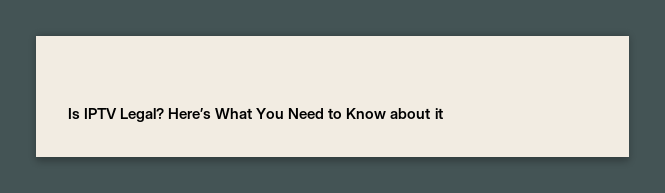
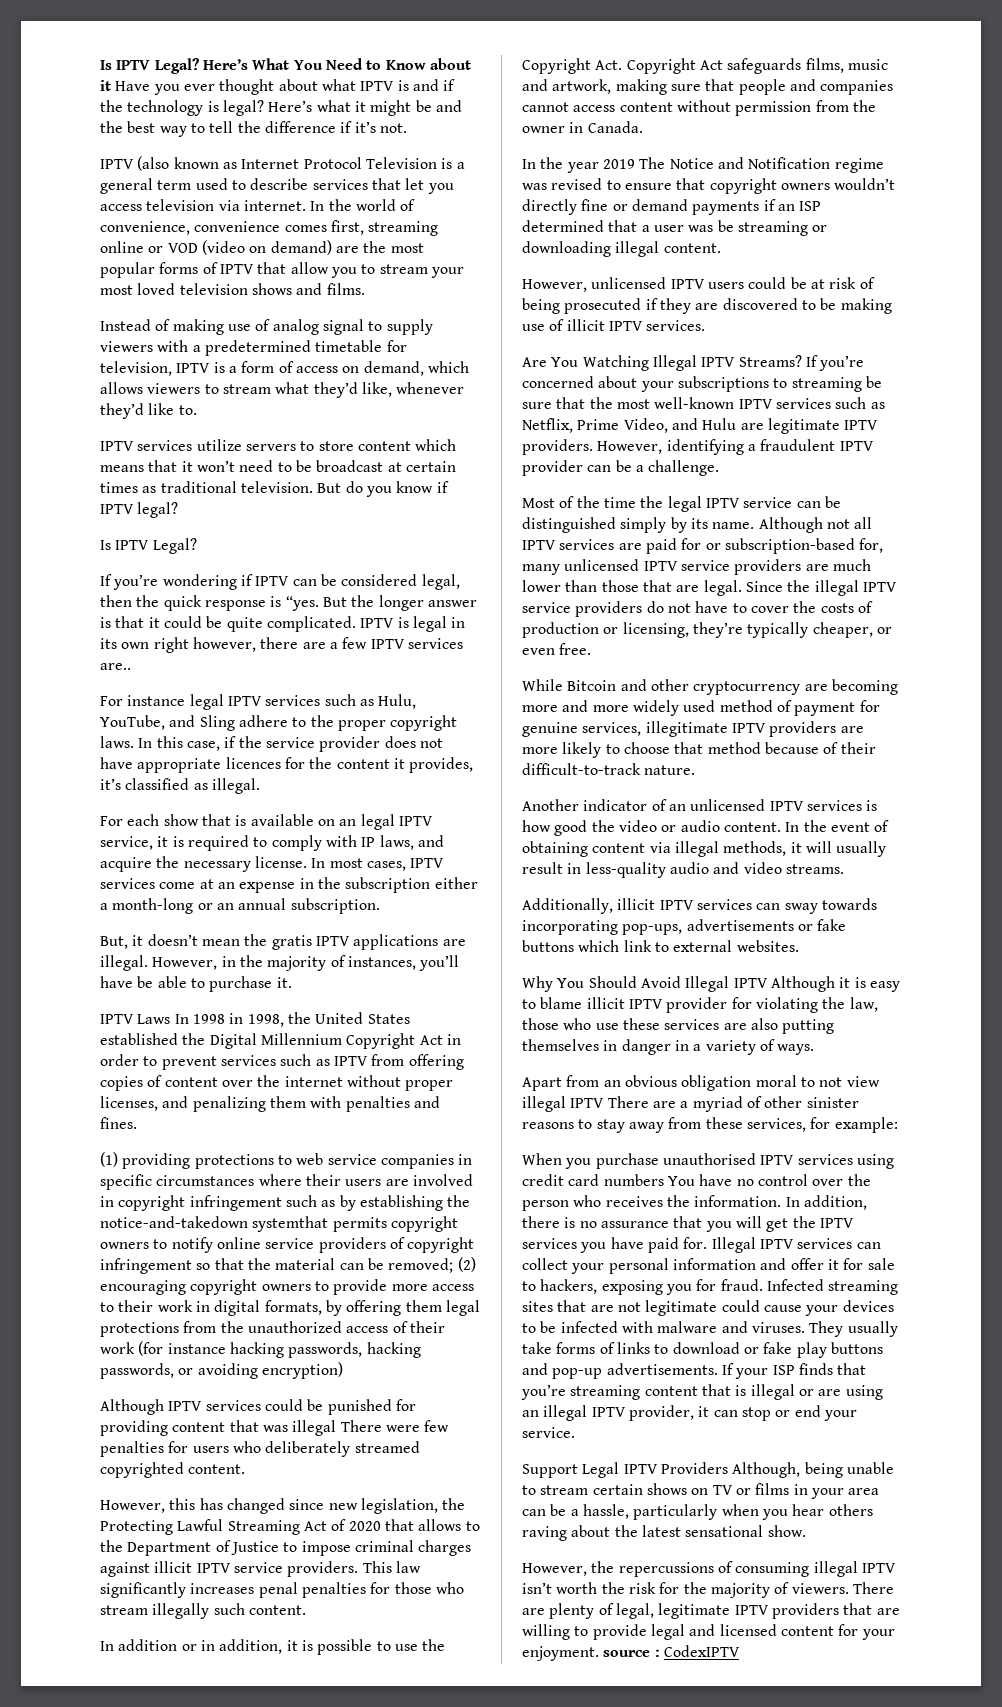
(443, 113) none -> [115,79,456,95] [100,100,462,116] [100,121,407,137] [100,156,465,171] [100,178,454,194] [100,199,416,211] [100,220,439,236] [100,240,424,255] [100,262,464,278] [100,283,365,295] [100,319,433,335] [100,340,407,356] [100,361,469,376] [100,382,465,398] [100,403,197,419] [100,439,457,451] [100,460,456,472] [100,481,449,497] [100,502,179,518] [100,538,197,554] [100,574,460,590] [100,595,477,611] [100,616,466,632] [100,637,463,653] [100,663,131,670] [100,694,417,710] [100,715,458,731] [100,736,443,752] [100,757,474,773] [100,778,260,794] [100,814,433,830] [100,835,444,851] [100,856,445,872] [100,877,478,893] [100,898,380,914] [100,934,466,950] [100,955,460,971] [100,976,292,992] [100,1012,410,1027] [100,1033,461,1049] [100,1054,464,1070] [100,1075,454,1091] [100,1096,440,1112] [100,1117,137,1129] [100,1152,473,1169] [100,1174,473,1190] [100,1195,471,1211] [100,1216,458,1232] [100,1237,475,1253] [100,1257,476,1274] [100,1279,474,1295] [100,1300,480,1316] [100,1321,445,1337] [100,1341,421,1358] [100,1362,343,1379] [100,1399,416,1415] [100,1420,450,1436] [100,1441,420,1457] [100,1462,246,1478] [100,1498,466,1514] [100,1519,480,1535] [100,1540,472,1556] [100,1561,421,1577] [100,1582,464,1598] [100,1603,306,1619] [100,1639,446,1655] [522,58,888,74] [522,79,894,95] [522,100,876,116] [522,121,643,133] [522,157,884,173] [522,178,896,194] [522,199,822,215] [522,220,828,236] [522,241,721,257] [522,277,875,292] [522,298,892,314] [522,319,706,331] [522,355,865,371] [522,376,882,392] [522,397,885,409] [522,418,879,434] [522,439,874,455] [522,460,720,476] [522,496,841,512] [522,517,873,533] [522,538,884,554] [522,559,871,575] [522,580,897,596] [522,601,873,617] [522,622,892,638] [522,643,592,655] [522,679,898,695] [522,700,880,716] [522,721,864,737] [522,742,876,758] [522,763,696,775] [522,799,878,811] [522,820,890,836] [522,841,887,857] [522,862,844,878] [522,898,877,914] [522,919,847,935] [522,940,799,952] [522,976,900,992] [522,997,878,1013] [522,1018,835,1034] [522,1039,815,1055] [522,1075,880,1091] [522,1096,859,1112] [522,1117,898,1133] [522,1153,894,1169] [522,1174,871,1186] [522,1195,867,1211] [522,1216,854,1232] [522,1237,881,1253] [522,1258,895,1274] [522,1279,899,1295] [522,1300,894,1316] [522,1321,898,1337] [522,1342,883,1358] [522,1363,867,1379] [521,1384,883,1400] [522,1405,857,1421] [522,1427,575,1438] [522,1462,894,1478] [522,1483,880,1499] [522,1504,873,1520] [522,1525,806,1541] [522,1561,896,1577] [522,1582,894,1598] [522,1603,900,1619] [522,1624,895,1640] [522,1645,740,1661] Have you ever thought about what IPTV is and if the technology is legal? Here’s what it might be and the best way to tell the difference if it’s not. // IPTV (also known as Internet Protocol Television is a general term used to describe services that let you access television via internet. In the world of convenience, convenience comes first, streaming online or VOD (video on demand) are the most popular forms of IPTV that allow you to stream your most loved television shows and films. // Instead of making use of analog signal to supply viewers with a predetermined timetable for television, IPTV is a form of access on demand, which allows viewers to stream what they’d like, whenever they’d like to. // IPTV services utilize servers to store content which means that it won’t need to be broadcast at certain times as traditional television. But do you know if IPTV legal? // Is IPTV Legal? // If you’re wondering if IPTV can be considered legal, then the quick response is “yes. But the longer answer is that it could be quite complicated. IPTV is legal in its own right however, there are a few IPTV services are.. // For instance legal IPTV services such as Hulu, YouTube, and Sling adhere to the proper copyright laws. In this case, if the service provider does not have appropriate licences for the content it provides, it’s classified as illegal. // For each show that is available on an legal IPTV service, it is required to comply with IP laws, and acquire the necessary license. In most cases, IPTV services come at an expense in the subscription either a month-long or an annual subscription. // But, it doesn’t mean the gratis IPTV applications are illegal. However, in the majority of instances, you’ll have be able to purchase it. // IPTV Laws In 1998 in 1998, the United States established the Digital Millennium Copyright Act in order to prevent services such as IPTV from offering copies of content over the internet without proper licenses, and penalizing them with penalties and fines. // (1) providing protections to web service companies in specific circumstances where their users are involved in copyright infringement such as by establishing the notice-and-takedown systemthat permits copyright owners to notify online service providers of copyright infringement so that the material can be removed; (2) encouraging copyright owners to provide more access to their work in digital formats, by offering them legal protections from the unauthorized access of their work (for instance hacking passwords, hacking passwords, or avoiding encryption) // Although IPTV services could be punished for providing content that was illegal There were few penalties for users who deliberately streamed copyrighted content. // However, this has changed since new legislation, the Protecting Lawful Streaming Act of 2020 that allows to the Department of Justice to impose criminal charges against illicit IPTV service providers. This law significantly increases penal penalties for those who stream illegally such content. // In addition or in addition, it is possible to use the Copyright Act. Copyright Act safeguards films, music and artwork, making sure that people and companies cannot access content without permission from the owner in Canada. // In the year 2019 The Notice and Notification regime was revised to ensure that copyright owners wouldn’t directly fine or demand payments if an ISP determined that a user was be streaming or downloading illegal content. // However, unlicensed IPTV users could be at risk of being prosecuted if they are discovered to be making use of illicit IPTV services. // Are You Watching Illegal IPTV Streams? If you’re concerned about your subscriptions to streaming be sure that the most well-known IPTV services such as Netflix, Prime Video, and Hulu are legitimate IPTV providers. However, identifying a fraudulent IPTV provider can be a challenge. // Most of the time the legal IPTV service can be distinguished simply by its name. Although not all IPTV services are paid for or subscription-based for, many unlicensed IPTV service providers are much lower than those that are legal. Since the illegal IPTV service providers do not have to cover the costs of production or licensing, they’re typically cheaper, or even free. // While Bitcoin and other cryptocurrency are becoming more and more widely used method of payment for genuine services, illegitimate IPTV providers are more likely to choose that method because of their difficult-to-track nature. // Another indicator of an unlicensed IPTV services is how good the video or audio content. In the event of obtaining content via illegal methods, it will usually result in less-quality audio and video streams. // Additionally, illicit IPTV services can sway towards incorporating pop-ups, advertisements or fake buttons which link to external websites. // Why You Should Avoid Illegal IPTV Although it is easy to blame illicit IPTV provider for violating the law, those who use these services are also putting themselves in danger in a variety of ways. // Apart from an obvious obligation moral to not view illegal IPTV There are a myriad of other sinister reasons to stay away from these services, for example: // When you purchase unauthorised IPTV services using credit card numbers You have no control over the person who receives the information. In addition, there is no assurance that you will get the IPTV services you have paid for. Illegal IPTV services can collect your personal information and offer it for sale to hackers, exposing you for fraud. Infected streaming sites that are not legitimate could cause your devices to be infected with malware and viruses. They usually take forms of links to download or fake play buttons and pop-up advertisements. If your ISP finds that you’re streaming content that is illegal or are using an illegal IPTV provider, it can stop or end your service. // Support Legal IPTV Providers Although, being unable to stream certain shows on TV or films in your area can be a hassle, particularly when you hear others raving about the latest sensational show. // However, the repercussions of consuming illegal IPTV isn’t worth the risk for the majority of viewers. There are plenty of legal, legitimate IPTV providers that are willing to provide legal and licensed content for your enjoyment. source : CodexIPTV

